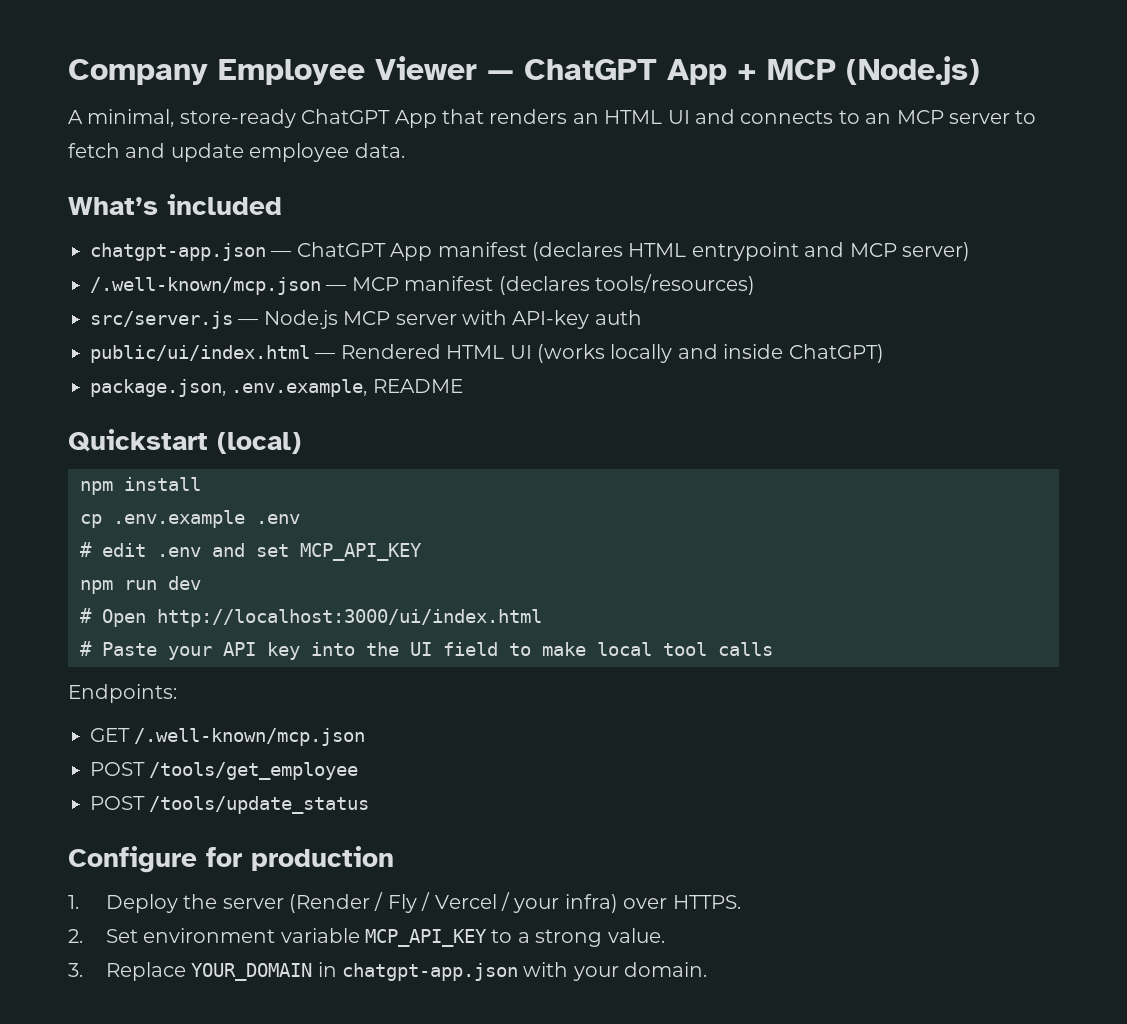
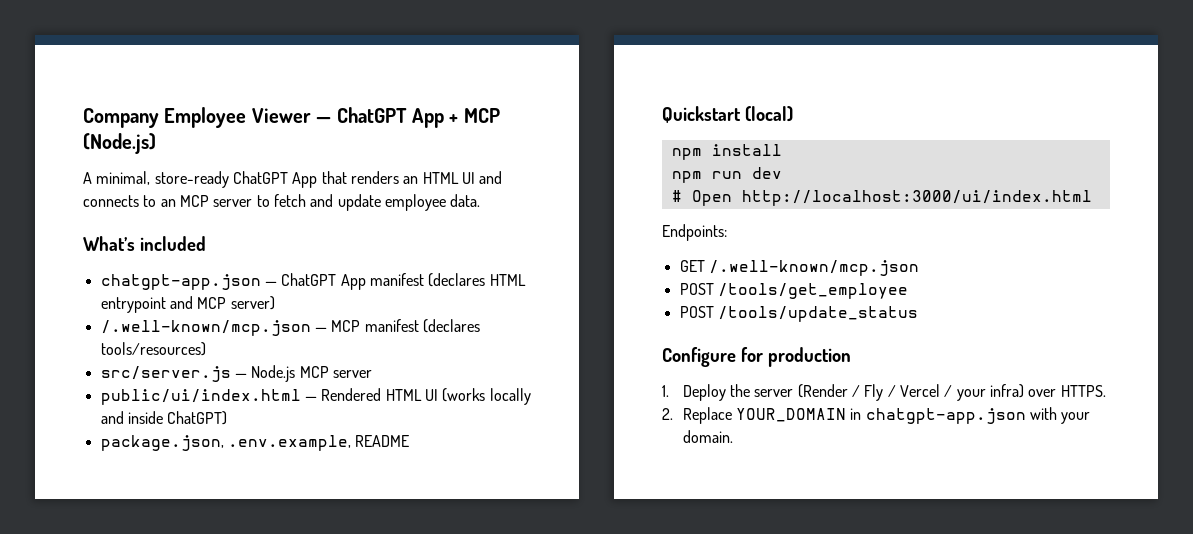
[461,310,642,329] with API-key auth -> (372, 374) none
[80,510,300,528] [80,542,422,561] // cp .env.example .env // # edit .env and set MCP_API_KEY -> (782, 150) none
[80,641,773,660] // # Paste your API key into the UI field to make local tool calls -> (1092, 198) none
[105,928,665,947] [68,963,83,977] Set environment variable MCP_API_KEY to a strong value. // 3. -> (673, 414) none

